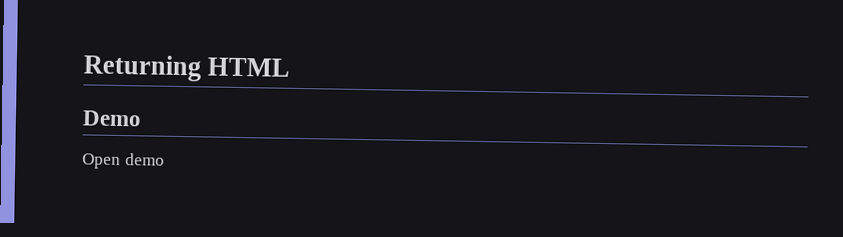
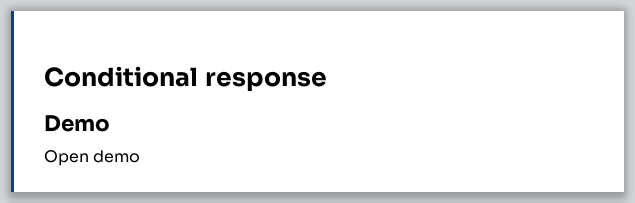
[83,54,291,82] Returning HTML -> [44,66,327,91] Conditional response

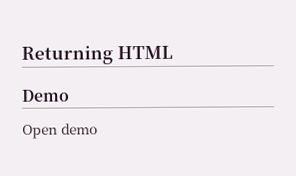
[44,66,327,91] Conditional response -> [21,45,173,65] Returning HTML

